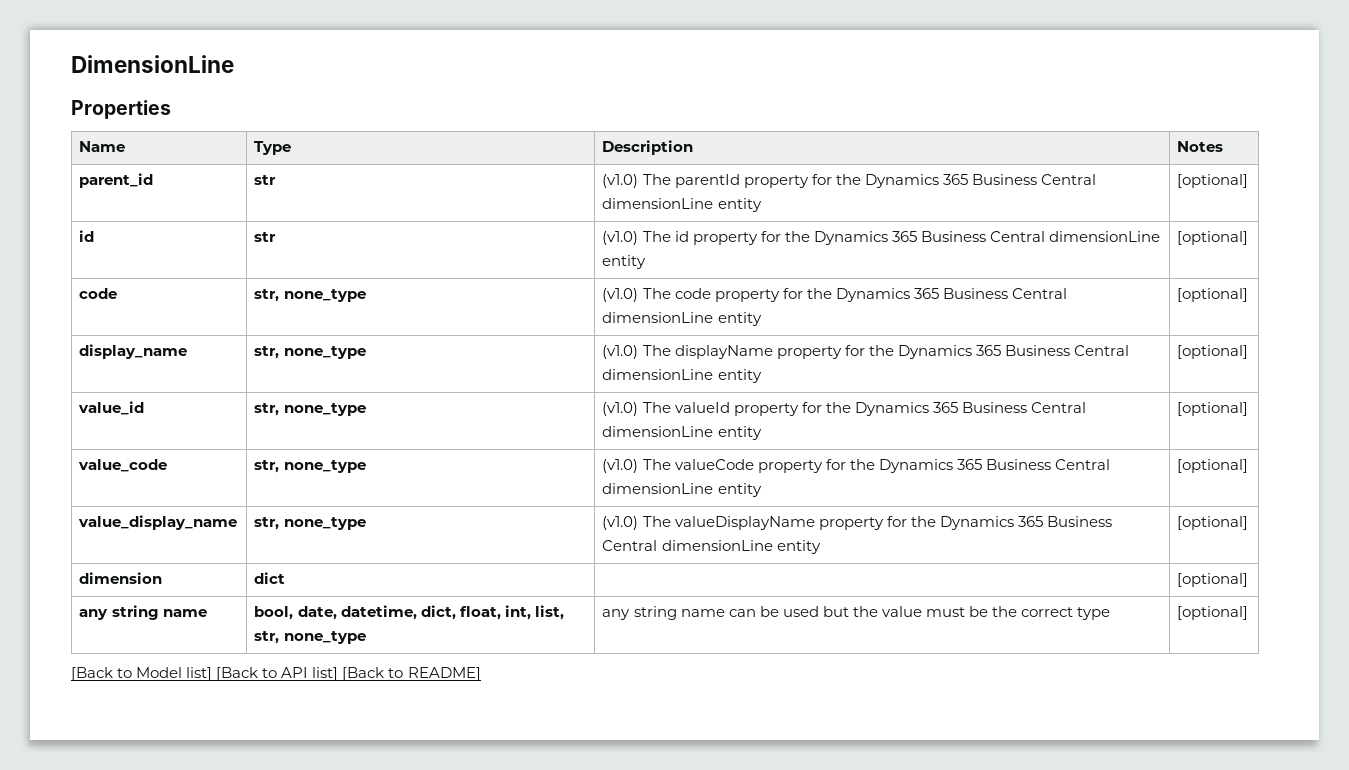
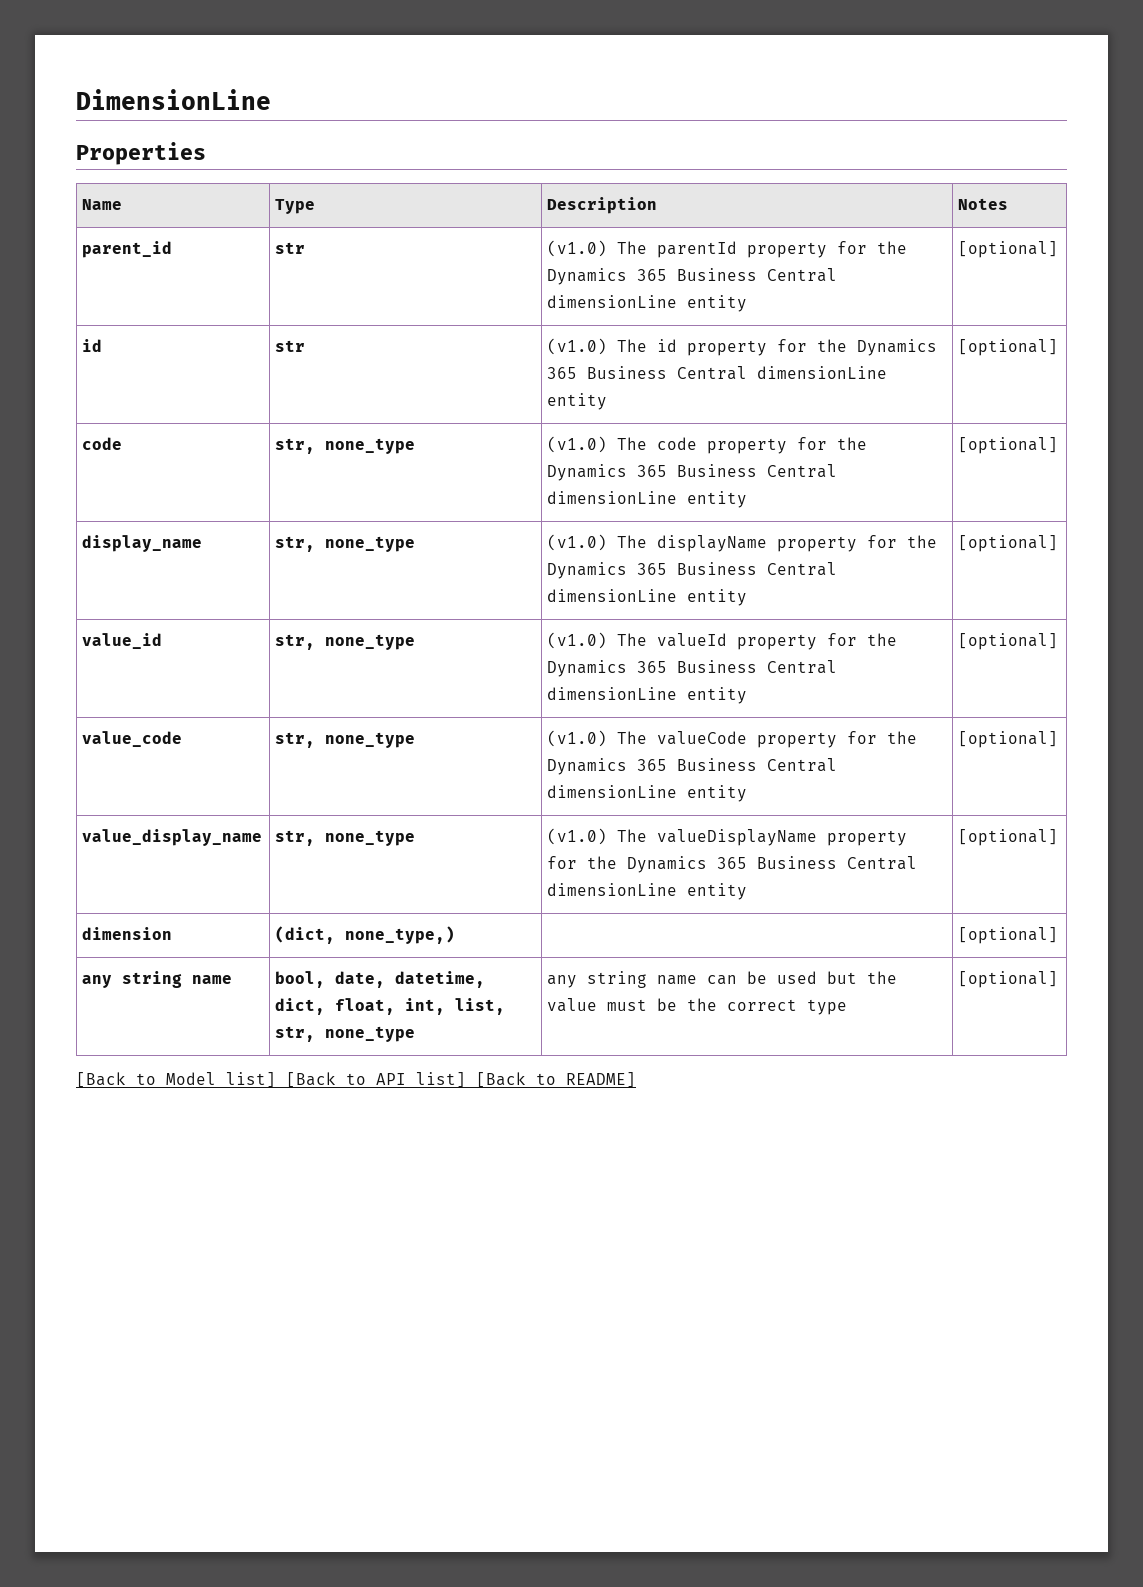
[254,572,286,584] dict -> [275,926,456,944] (dict, none_type,)

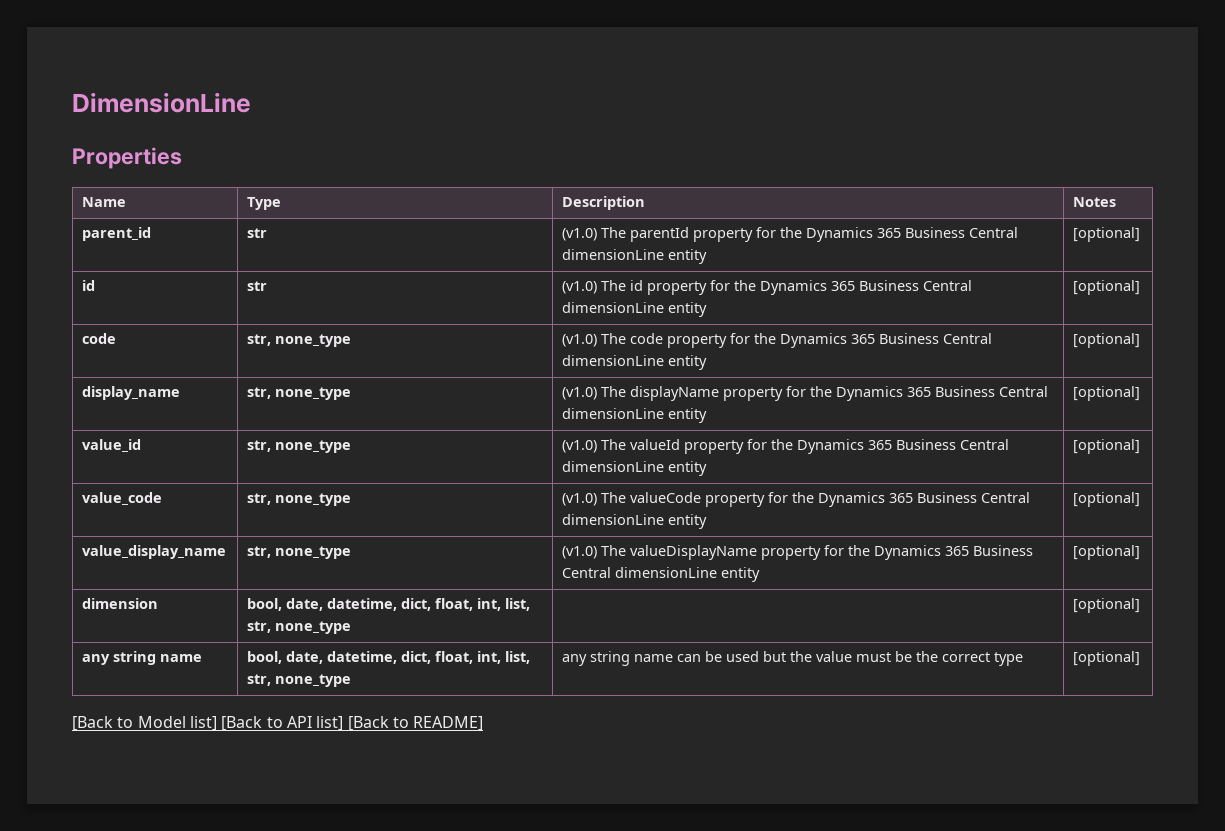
[275,926,456,944] (dict, none_type,) -> [247,598,531,611] [247,621,352,634] bool, date, datetime, dict, float, int, list, str, none_type

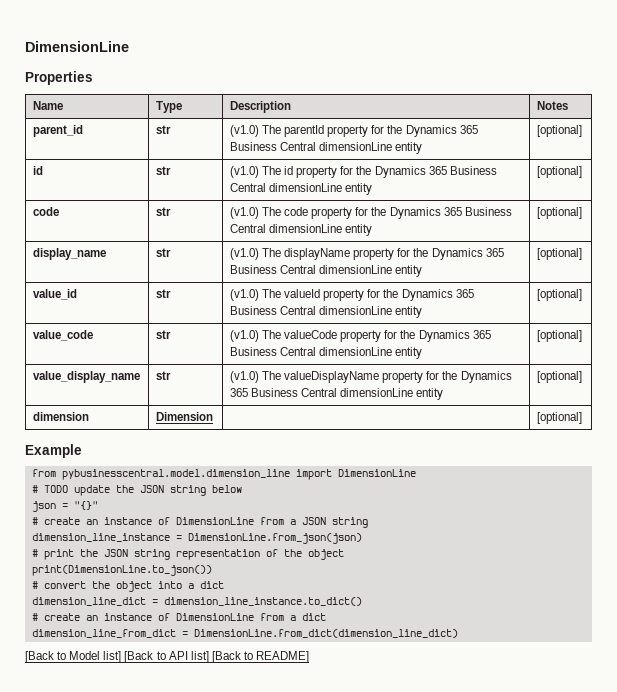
[247,334,352,347] str, none_type -> [155,207,171,216] str
[247,387,352,400] str, none_type -> [155,248,171,257] str
[247,440,352,453] str, none_type -> [155,289,171,298] str
[247,493,352,506] str, none_type -> [155,330,171,339] str
[247,546,352,559] str, none_type -> [155,371,171,380] str
[247,598,531,611] [247,621,352,634] [1073,598,1141,613] [82,651,203,665] [247,651,531,664] [247,674,352,687] [562,651,1024,666] [1073,651,1141,666] bool, date, datetime, dict, float, int, list, str, none_type | | [optional] // any string name | bool, date, datetime, dict, float, int, list, str, none_type | any string name can be used but the value must be the correct type | [optional] -> [155,412,213,421] [536,412,582,424] [25,444,82,458] [31,469,416,480] [31,485,242,496] [31,501,98,512] [31,517,368,528] [31,533,362,544] [31,549,344,560] [31,565,212,576] [31,581,224,592] [31,597,362,606] [31,613,326,621] [31,629,458,638] Dimension | | [optional] // Example // from pybusinesscentral.model.dimension_line import DimensionLine // # TODO update the JSON string below // json = "{}" // # create an instance of DimensionLine from a JSON string // dimension_line_instance = DimensionLine.from_json(json) // # print the JSON string representation of the object // print(DimensionLine.to_json()) // # convert the object into a dict // dimension_line_dict = dimension_line_instance.to_dict() // # create an instance of DimensionLine from a dict // dimension_line_from_dict = DimensionLine.from_dict(dimension_line_dict)

